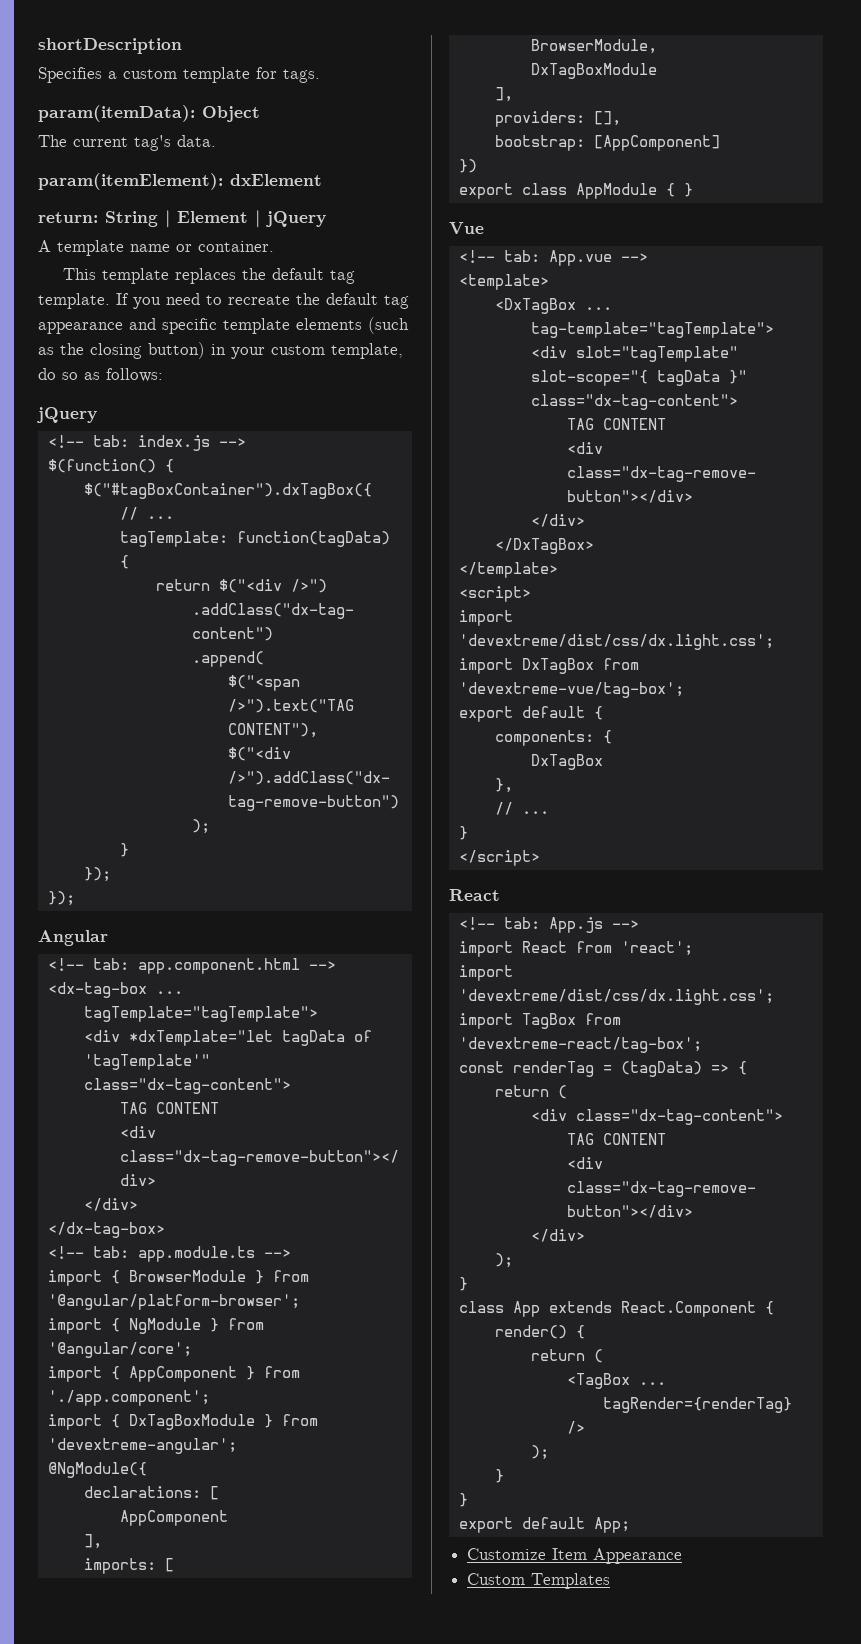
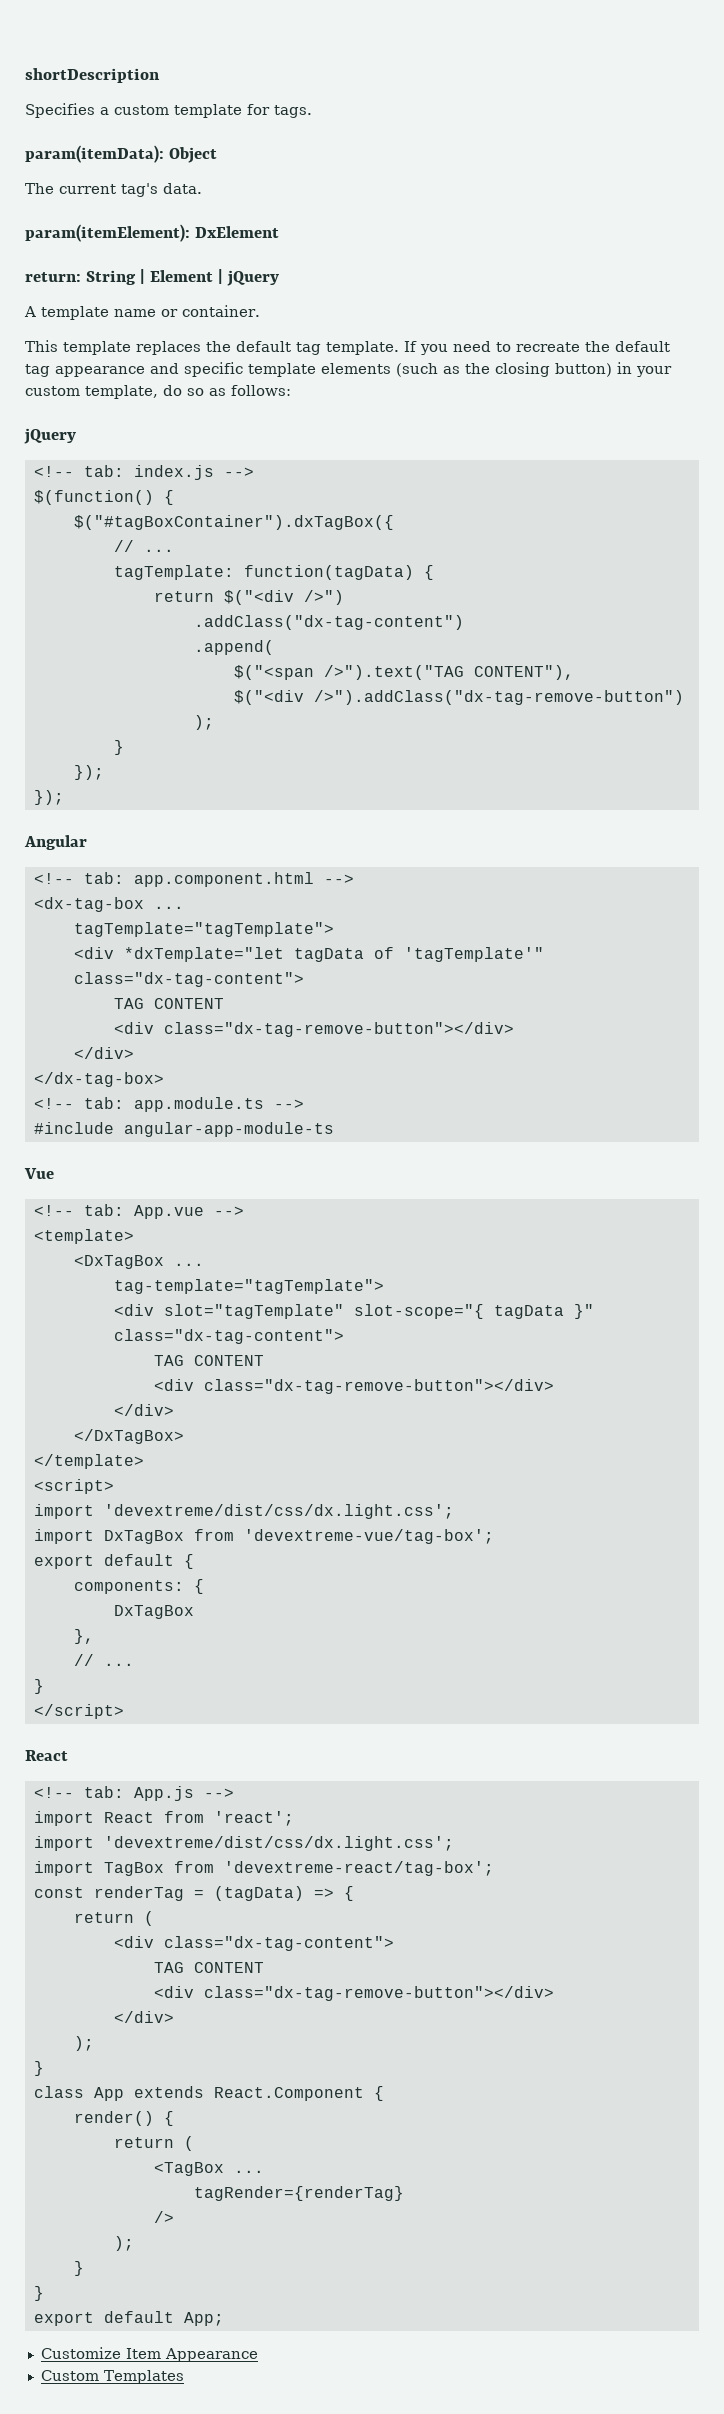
[230,174,322,186] dxElement -> [194,226,279,238] DxElement
[47,1270,309,1286] [47,1294,300,1310] [47,1318,264,1334] [47,1342,192,1358] [47,1366,300,1382] [47,1390,210,1406] [47,1414,318,1430] [47,1438,237,1454] [47,1462,147,1478] [83,1486,219,1500] [119,1510,228,1526] [83,1534,102,1549] [83,1558,174,1574] [530,39,657,54] [530,63,657,79] [494,87,513,102] [494,111,621,127] [494,135,720,151] [458,159,477,173] [458,183,693,199] import { BrowserModule } from '@angular/platform-browser'; // import { NgModule } from '@angular/core'; // import { AppComponent } from './app.component'; // import { DxTagBoxModule } from 'devextreme-angular'; // @NgModule({ // declarations: [ // AppComponent // ], // imports: [ // BrowserModule, // DxTagBoxModule // ], // providers: [], // bootstrap: [AppComponent] // }) // export class AppModule { } -> [33,1122,334,1137] #include angular-app-module-ts

